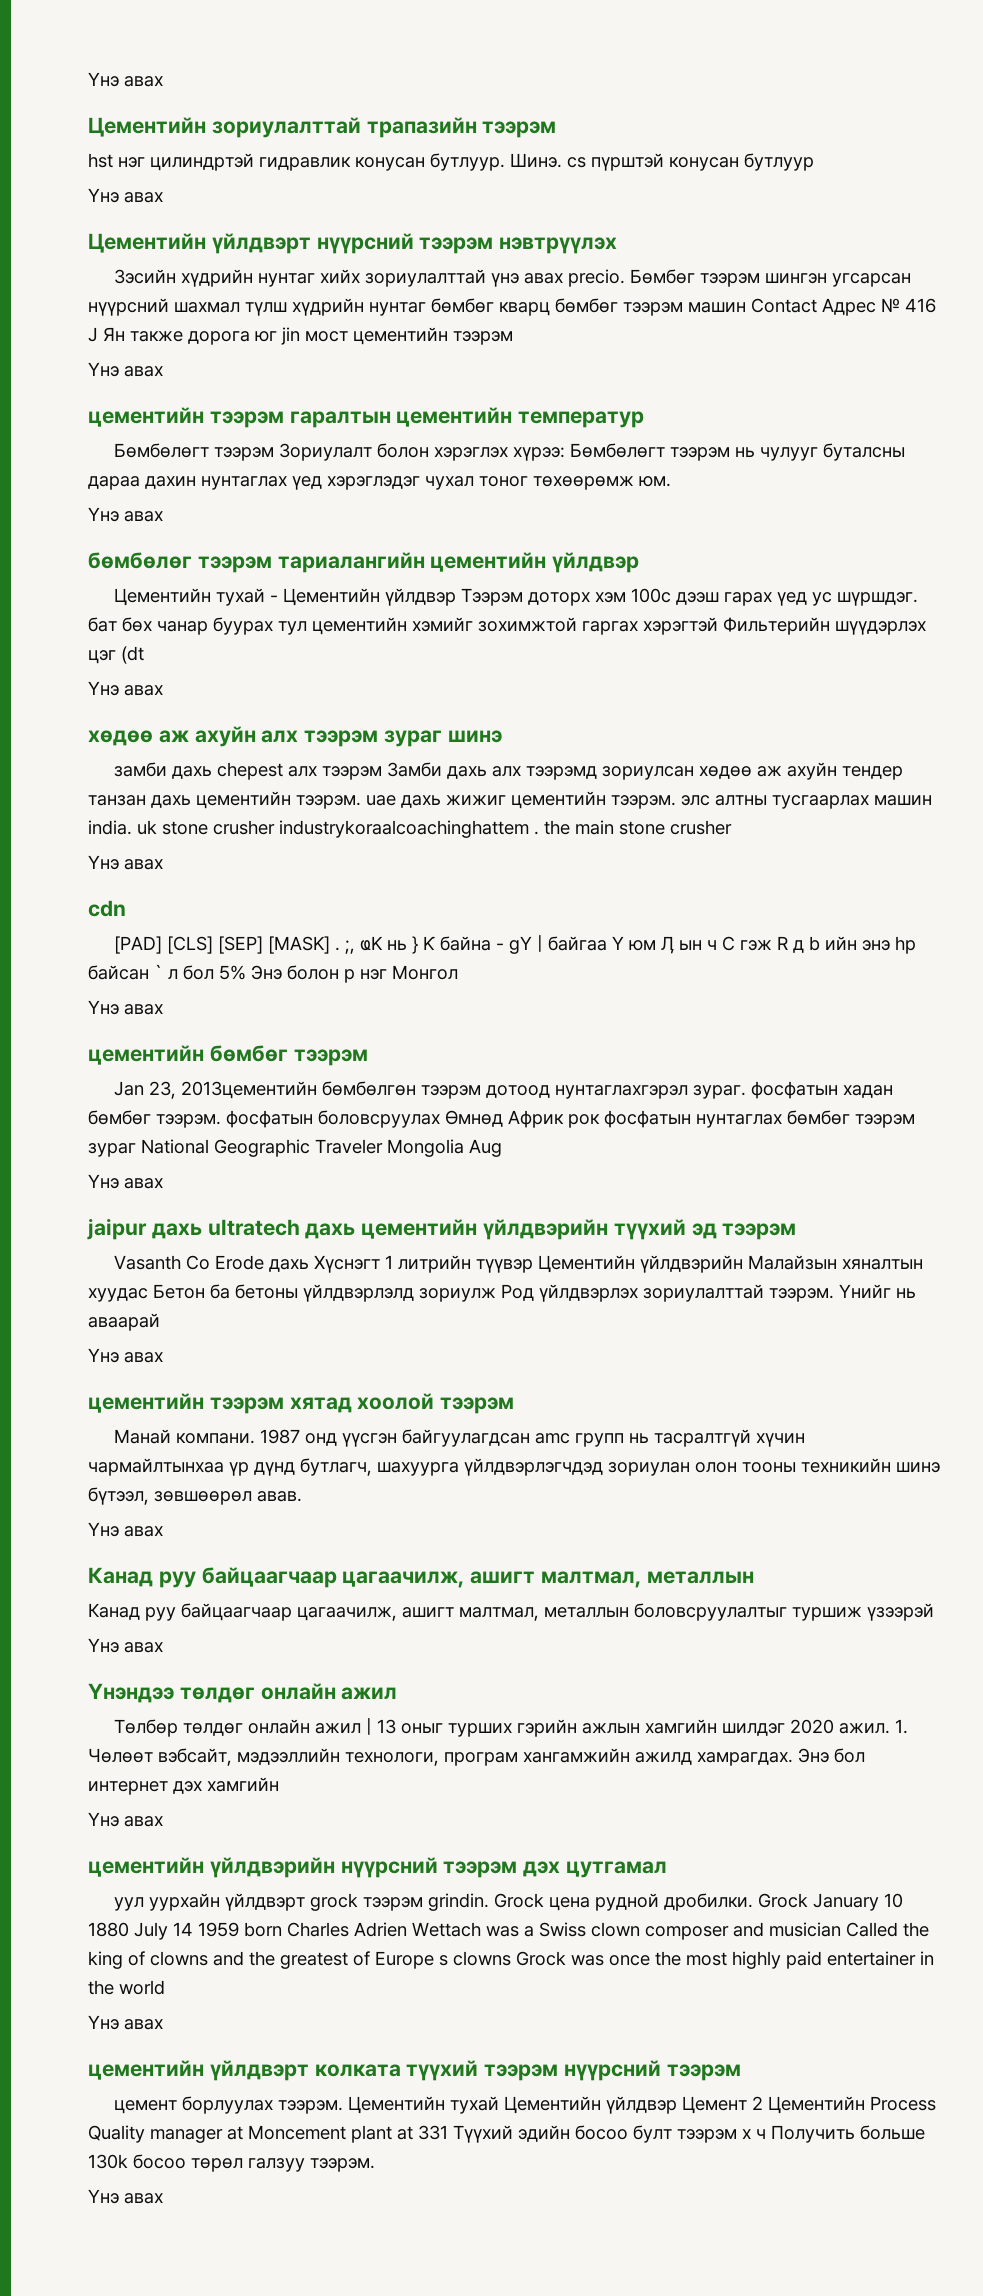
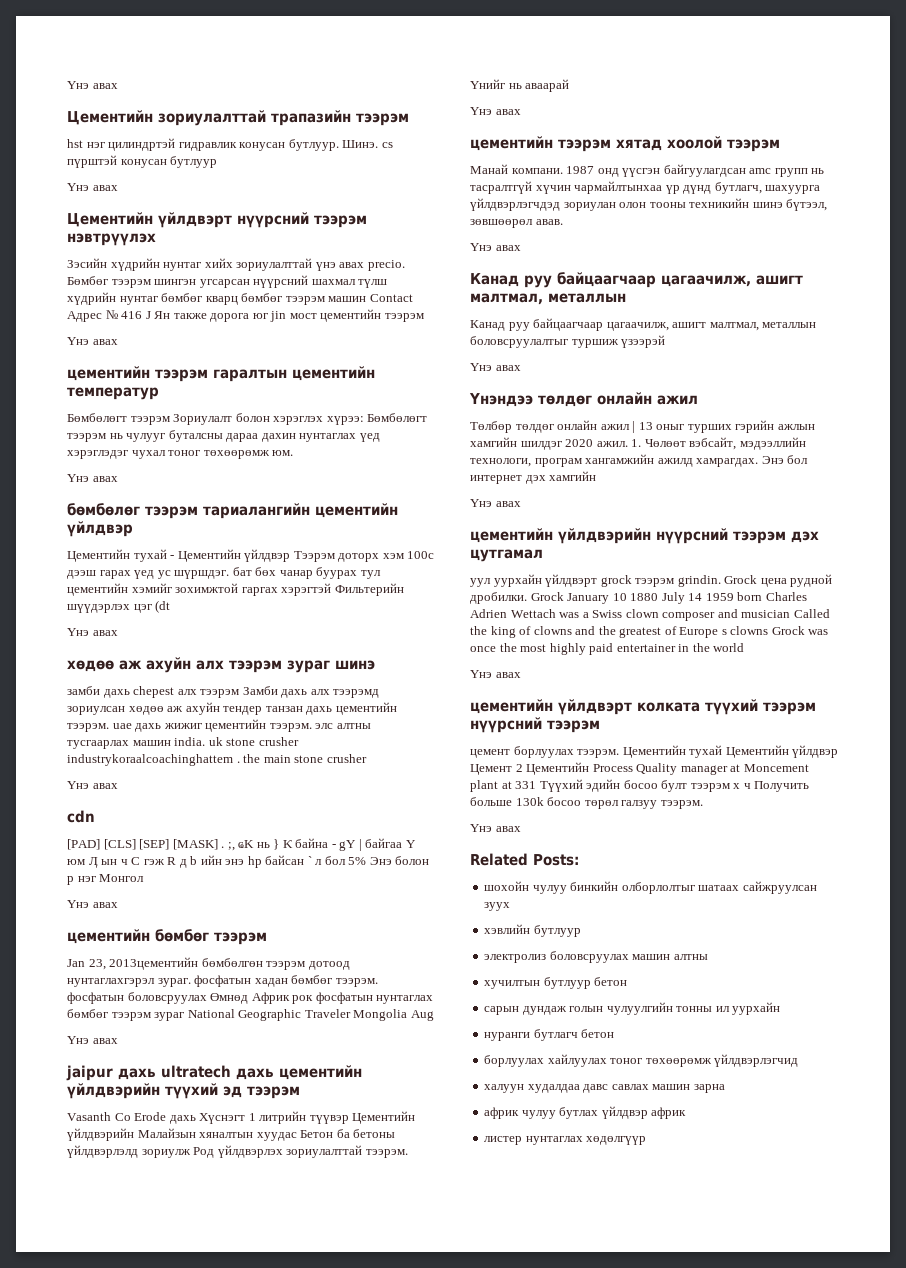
(163, 2198) none -> [470,853,579,866] [484,881,817,894] [484,902,511,911] [484,924,581,937] [484,951,708,963] [484,977,628,989] [484,1002,781,1015] [484,1029,615,1041] [484,1054,799,1067] [484,1084,725,1093] [484,1106,687,1119] [484,1136,647,1145] // Related Posts: // шохойн чулуу бинкийн олборлолтыг шатаах сайжруулсан зуух // хэвлийн бутлуур // электролиз боловсруулах машин алтны // хучилтын бутлуур бетон // сарын дундаж голын чулуулгийн тонны ил уурхайн // нуранги бутлагч бетон // борлуулах хайлуулах тоног төхөөрөмж үйлдвэрлэгчид // халуун худалдаа давс савлах машин зарна // африк чулуу бутлах үйлдвэр африк // листер нунтаглах хөдөлгүүр

